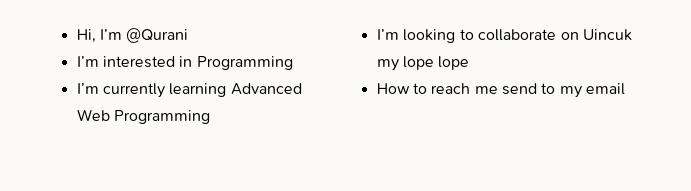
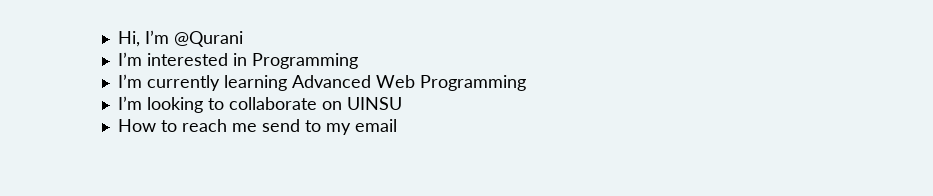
[583,29,632,41] [376,56,470,71] Uincuk my lope lope -> [346,97,402,110] UINSU

